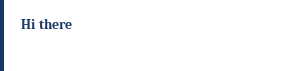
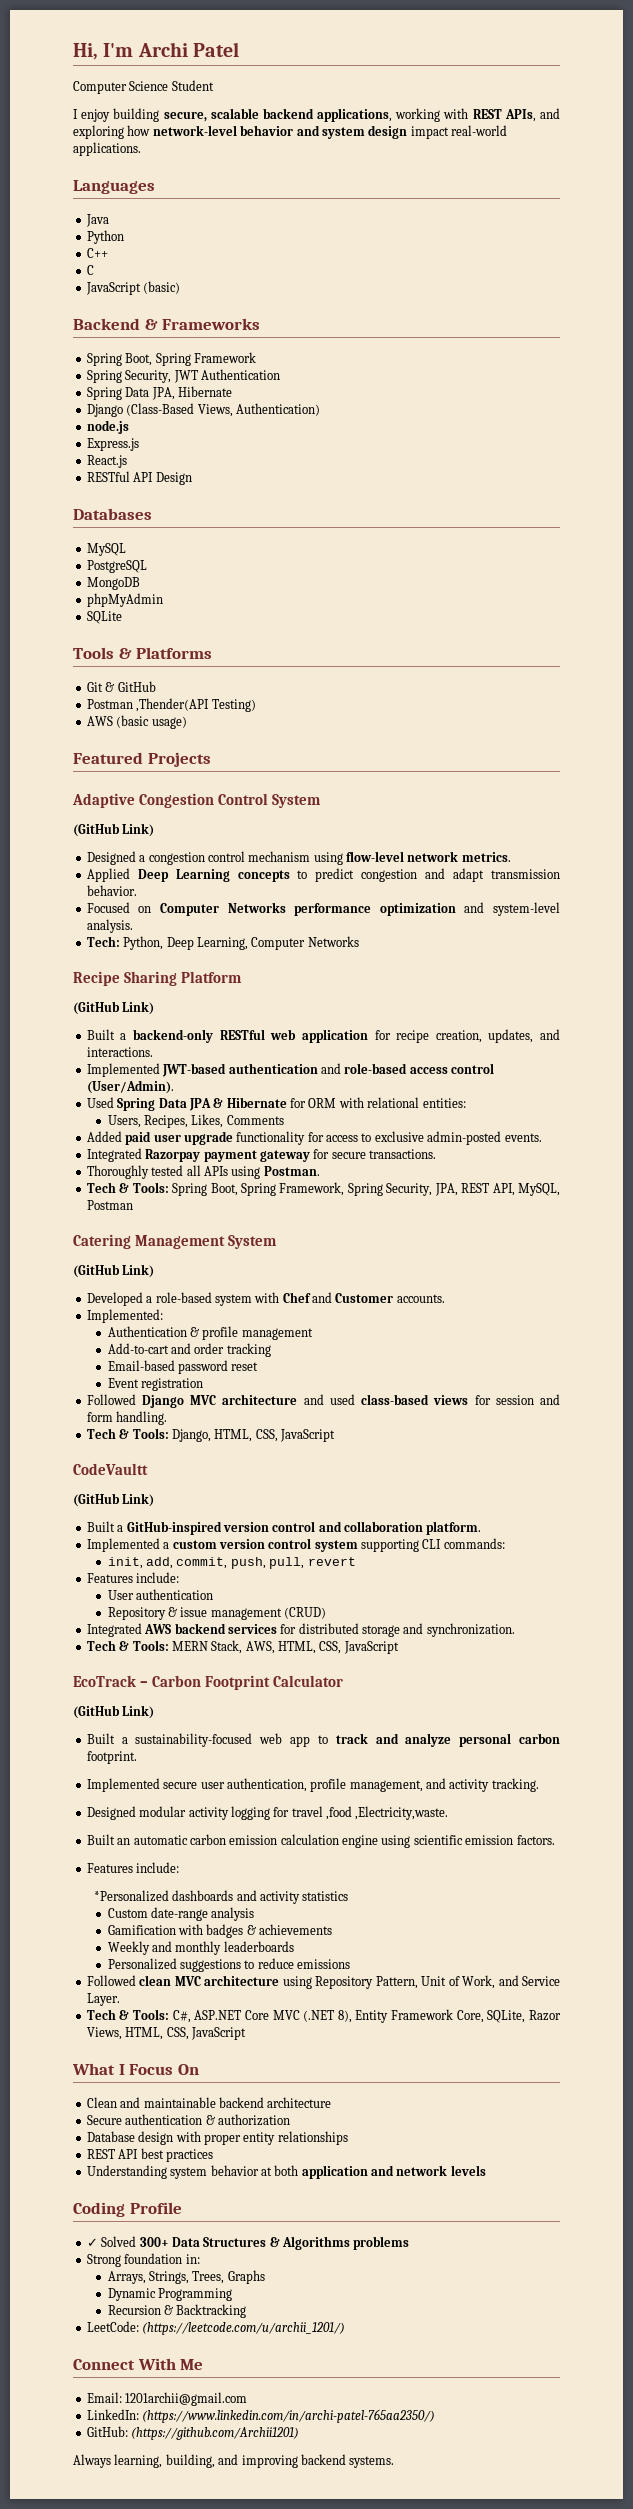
[21,18,72,29] Hi there -> [73,42,239,60] [73,80,214,94] [73,108,560,122] [73,125,507,139] [73,142,141,156] [73,180,155,194] [85,214,109,227] [86,230,124,244] [86,248,108,258] [86,265,94,275] [85,281,181,295] [73,318,261,330] [86,352,256,366] [86,369,280,383] [86,386,232,400] [86,403,320,417] [86,420,129,434] [86,438,139,451] [86,455,127,468] [86,471,192,485] [73,508,152,520] [86,543,126,556] [86,560,147,573] [86,577,140,590] [86,593,163,607] [86,611,122,624] [73,647,213,659] [86,681,156,692] [86,698,256,712] [86,715,187,729] [73,752,211,767] [72,793,321,808] [73,823,155,837] [86,851,511,865] [86,868,560,882] [86,885,137,896] [86,902,560,916] [86,919,133,933] [86,936,359,950] [73,971,242,986] [73,1001,155,1015] [86,1029,560,1043] [86,1047,153,1057] [86,1063,494,1077] [86,1080,174,1094] [86,1097,466,1111] [107,1114,284,1128] [86,1131,542,1145] [86,1148,436,1162] [86,1165,320,1179] [86,1182,560,1196] [86,1200,133,1210] [73,1234,277,1249] [73,1264,155,1278] [86,1292,445,1306] [86,1309,163,1323] [107,1326,313,1340] [107,1343,271,1357] [107,1360,259,1374] [107,1378,204,1391] [86,1394,561,1408] [86,1411,168,1425] [86,1428,335,1442] [73,1463,148,1475] [73,1493,155,1507] [86,1521,482,1535] [86,1538,505,1552] [107,1557,356,1569] [86,1572,180,1583] [107,1589,214,1600] [107,1607,327,1620] [86,1623,515,1637] [86,1640,399,1654] [73,1675,343,1690] [73,1705,155,1719] [86,1733,560,1747] [86,1751,137,1764] [86,1778,539,1792] [86,1806,449,1820] [86,1834,555,1848] [86,1862,180,1873] [93,1890,349,1904] [107,1907,255,1921] [107,1924,333,1938] [107,1941,294,1955] [107,1958,351,1972] [86,1975,561,1989] [86,1993,120,2006] [86,2009,561,2023] [86,2027,246,2040] [72,2063,199,2075] [86,2097,332,2108] [86,2114,290,2126] [86,2131,348,2145] [86,2148,213,2162] [86,2165,486,2179] [73,2202,182,2217] [86,2236,410,2250] [86,2253,200,2267] [107,2270,265,2284] [107,2288,233,2301] [107,2304,247,2318] [86,2321,346,2335] [73,2358,204,2370] [86,2392,248,2406] [86,2409,436,2423] [86,2426,300,2440] [73,2454,395,2468] Hi, I'm Archi Patel // Computer Science Student // I enjoy building secure, scalable backend applications, working with REST APIs, and exploring how network-level behavior and system design impact real-world applications. // Languages // Java // Python // C++ // C // JavaScript (basic) // Backend & Frameworks // Spring Boot, Spring Framework // Spring Security, JWT Authentication // Spring Data JPA, Hibernate // Django (Class-Based Views, Authentication) // node.js // Express.js // React.js // RESTful API Design // Databases // MySQL // PostgreSQL // MongoDB // phpMyAdmin // SQLite // Tools & Platforms // Git & GitHub // Postman ,Thender(API Testing) // AWS (basic usage) // Featured Projects // Adaptive Congestion Control System // (GitHub Link) // Designed a congestion control mechanism using flow-level network metrics. // Applied Deep Learning concepts to predict congestion and adapt transmission behavior. // Focused on Computer Networks performance optimization and system-level analysis. // Tech: Python, Deep Learning, Computer Networks // Recipe Sharing Platform // (GitHub Link) // Built a backend-only RESTful web application for recipe creation, updates, and interactions. // Implemented JWT-based authentication and role-based access control (User/Admin). // Used Spring Data JPA & Hibernate for ORM with relational entities: // Users, Recipes, Likes, Comments // Added paid user upgrade functionality for access to exclusive admin-posted events. // Integrated Razorpay payment gateway for secure transactions. // Thoroughly tested all APIs using Postman. // Tech & Tools: Spring Boot, Spring Framework, Spring Security, JPA, REST API, MySQL, Postman // Catering Management System // (GitHub Link) // Developed a role-based system with Chef and Customer accounts. // Implemented: // Authentication & profile management // Add-to-cart and order tracking // Email-based password reset // Event registration // Followed Django MVC architecture and used class-based views for session and form handling. // Tech & Tools: Django, HTML, CSS, JavaScript // CodeVaultt // (GitHub Link) // Built a GitHub-inspired version control and collaboration platform. // Implemented a custom version control system supporting CLI commands: // init, add, commit, push, pull, revert // Features include: // User authentication // Repository & issue management (CRUD) // Integrated AWS backend services for distributed storage and synchronization. // Tech & Tools: MERN Stack, AWS, HTML, CSS, JavaScript // EcoTrack – Carbon Footprint Calculator // (GitHub Link) // Built a sustainability-focused web app to track and analyze personal carbon footprint. // Implemented secure user authentication, profile management, and activity tracking. // Designed modular activity logging for travel ,food ,Electricity,waste. // Built an automatic carbon emission calculation engine using scientific emission factors. // Features include: // *Personalized dashboards and activity statistics // Custom date-range analysis // Gamification with badges & achievements // Weekly and monthly leaderboards // Personalized suggestions to reduce emissions // Followed clean MVC architecture using Repository Pattern, Unit of Work, and Service Layer. // Tech & Tools: C#, ASP.NET Core MVC (.NET 8), Entity Framework Core, SQLite, Razor Views, HTML, CSS, JavaScript // What I Focus On // Clean and maintainable backend architecture // Secure authentication & authorization // Database design with proper entity relationships // REST API best practices // Understanding system behavior at both application and network levels // Coding Profile // ✓ Solved 300+ Data Structures & Algorithms problems // Strong foundation in: // Arrays, Strings, Trees, Graphs // Dynamic Programming // Recursion & Backtracking // LeetCode: (https://leetcode.com/u/archii_1201/) // Connect With Me // Email: 1201archii@gmail.com // LinkedIn: (https://www.linkedin.com/in/archi-patel-765aa2350/) // GitHub: (https://github.com/Archii1201) // Always learning, building, and improving backend systems.

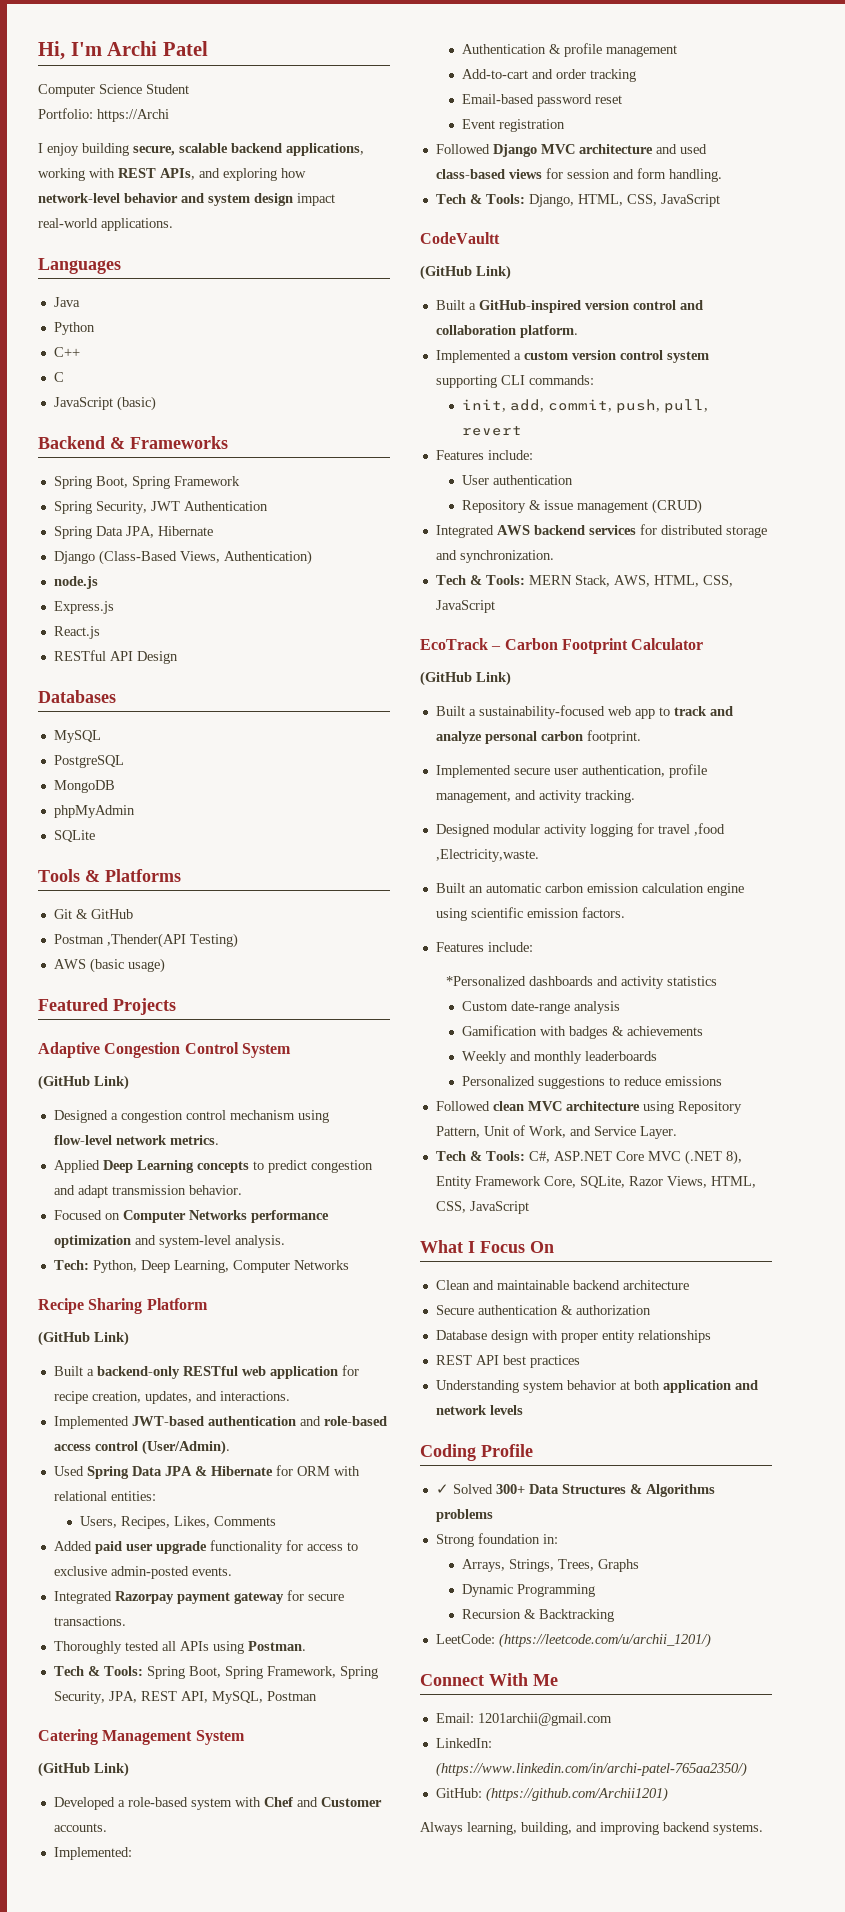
(214, 85) none -> [38,108,169,122] // Portfolio: https://Archi

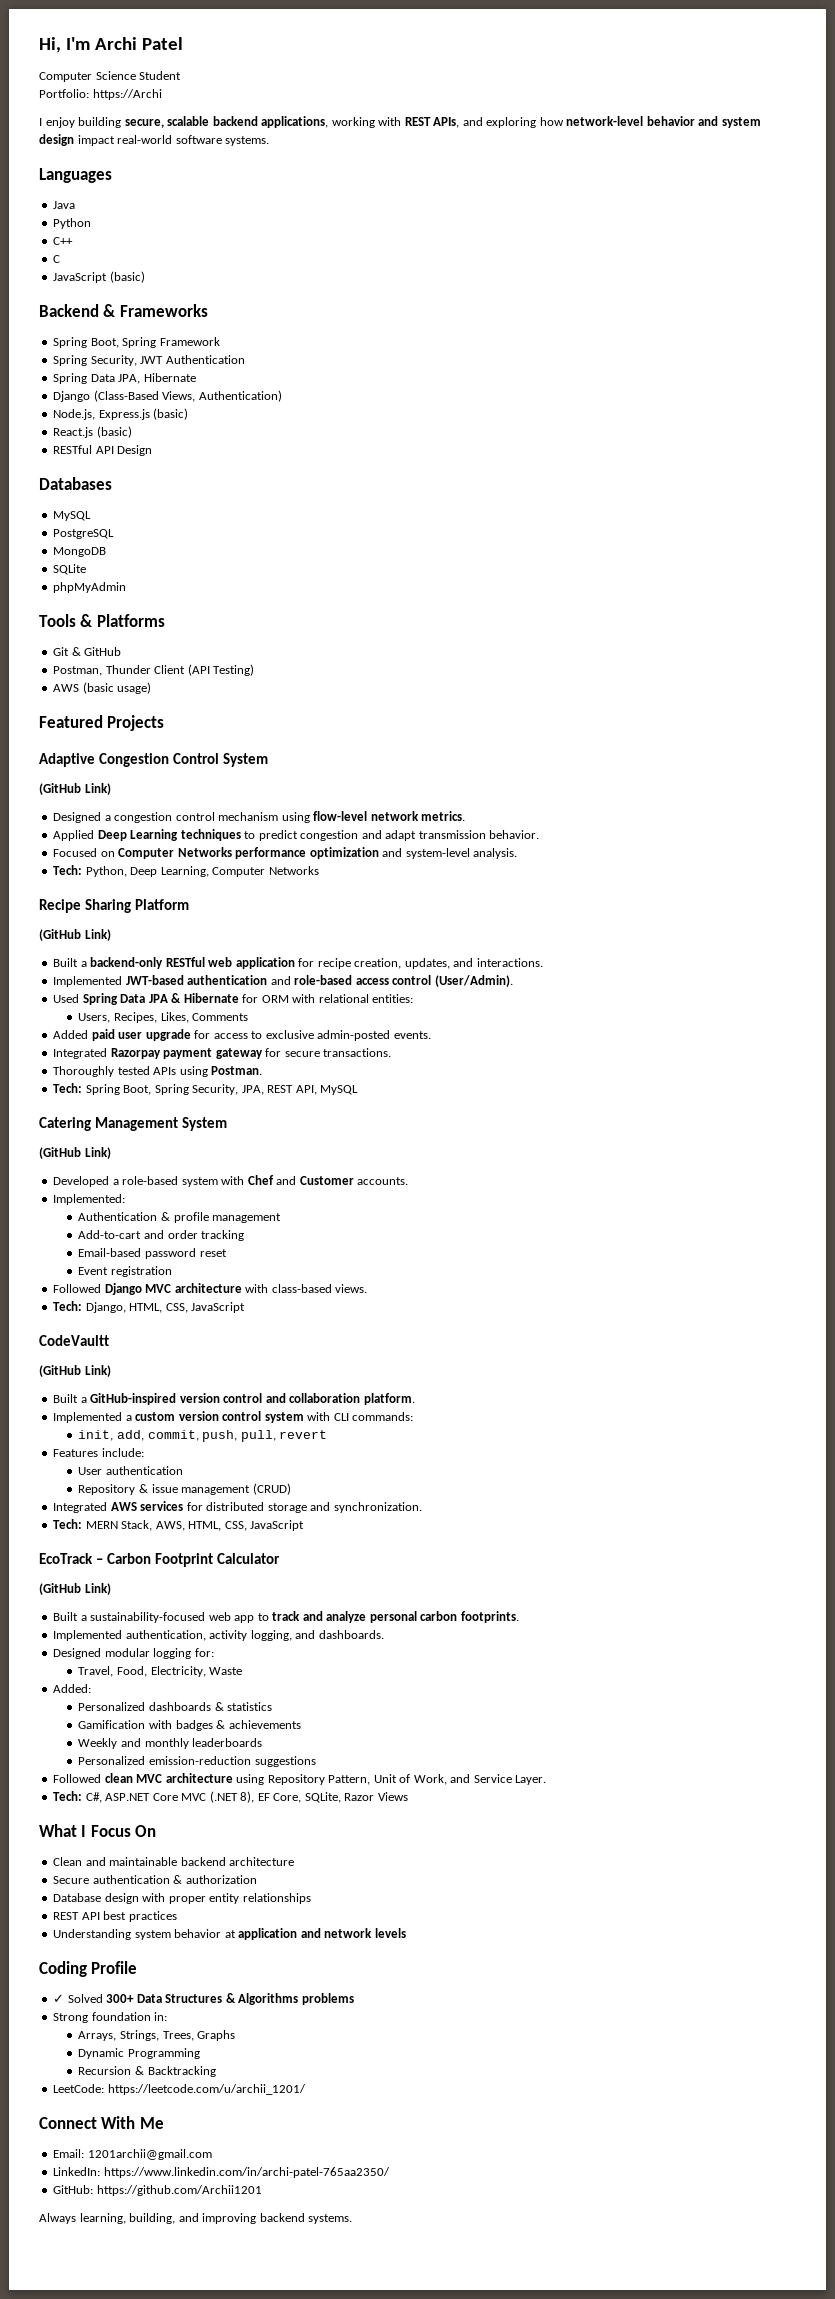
[101,218,173,231] applications. -> [175,135,270,146] software systems.
[53,576,98,589] node.js // -> [53,409,96,420] Node.js,
(114, 607) none -> [153,408,189,420] (basic)
(100, 632) none -> [96,426,132,438] (basic)
(115, 786) none -> [53,564,87,575] // SQLite
[53,830,95,842] // SQLite -> (127, 587) none
[53,933,186,948] Postman ,Thender(API -> [53,664,210,676] Postman, Thunder Client (API
[196,1161,249,1173] concepts -> [180,829,241,841] techniques
[209,1540,283,1554] functionality -> (191, 1035) none
[161,1641,176,1651] all -> (150, 1070) none
[53,1666,378,1679] Tech & Tools: Spring Boot, Spring Framework, Spring -> [53,1083,189,1095] Tech: Spring Boot, Spring
[211,1691,317,1704] MySQL, Postman -> [320,1085,359,1095] MySQL
[655,144,707,154] [435,168,722,182] [435,194,525,204] and used class-based views for session and form handling. // Tech & Tools: -> [245,1284,368,1293] [53,1301,83,1311] with class-based views. // Tech:
[435,375,497,388] supporting -> [307,1412,331,1421] with
[533,525,585,535] backend -> (137, 1506) none
[435,575,525,585] Tech & Tools: -> [53,1519,83,1529] Tech:
[586,730,641,744] [435,764,707,778] [435,790,635,803] [435,823,725,837] [435,849,539,862] [435,883,744,896] [435,907,625,921] [435,942,533,952] [446,976,718,989] [462,1001,621,1014] footprint. // Implemented secure user authentication, profile management, and activity tracking. // Designed modular activity logging for travel ,food ,Electricity,waste. // Built an automatic carbon emission calculation engine using scientific emission factors. // Features include: // *Personalized dashboards and activity statistics // Custom date-range analysis -> [460,1611,519,1623] [53,1630,384,1641] [53,1648,214,1659] [78,1666,243,1677] [53,1684,92,1693] [78,1702,273,1711] footprints. // Implemented authentication, activity logging, and dashboards. // Designed modular logging for: // Travel, Food, Electricity, Waste // Added: // Personalized dashboards & statistics
(536, 1081) none -> [148,1756,251,1765] emission-reduction
[609,1076,723,1086] to reduce emissions -> (316, 1761) none
[435,1151,525,1161] Tech & Tools: -> [53,1791,83,1801] Tech:
[435,1176,541,1189] Entity Framework -> [257,1793,270,1801] EF
[666,1176,756,1188] [435,1201,529,1214] Views, HTML, CSS, JavaScript -> [377,1792,408,1801] Views
[633,1380,660,1390] both -> (236, 1934) none
[498,1633,711,1648] (https://leetcode.com/u/archii_1201/) -> [107,2084,306,2095] https://leetcode.com/u/archii_1201/
[435,1762,747,1777] (https://www.linkedin.com/in/archi-patel-765aa2350/) -> [103,2167,390,2178] https://www.linkedin.com/in/archi-patel-765aa2350/
[485,1787,668,1802] (https://github.com/Archii1201) -> [96,2185,262,2196] https://github.com/Archii1201

